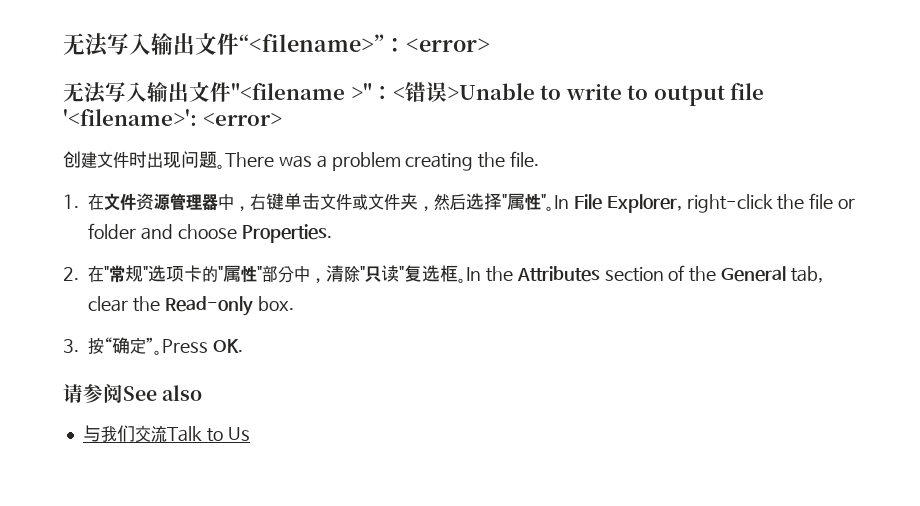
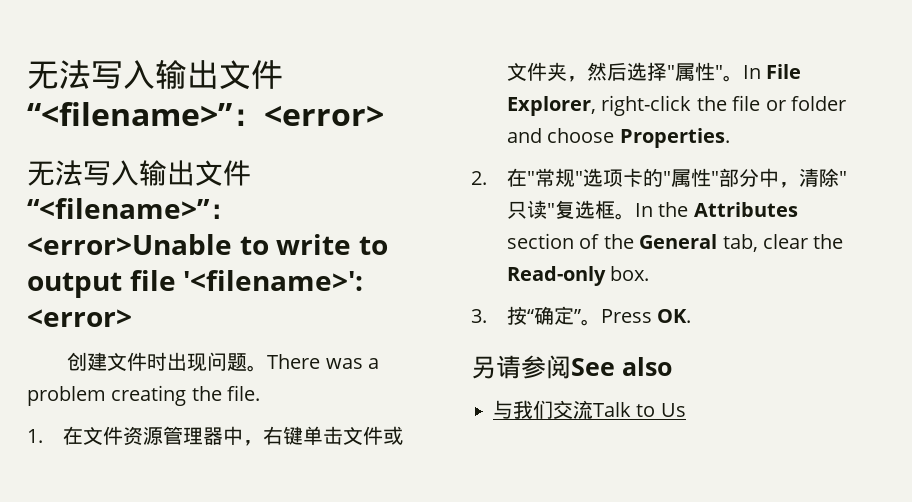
[231,82,535,102] "<filename >"：<错误>Unable -> [27,198,237,219] [27,234,232,255] “<filename>”：<error>Unable
(243, 346) none -> [471,356,496,379] 另

